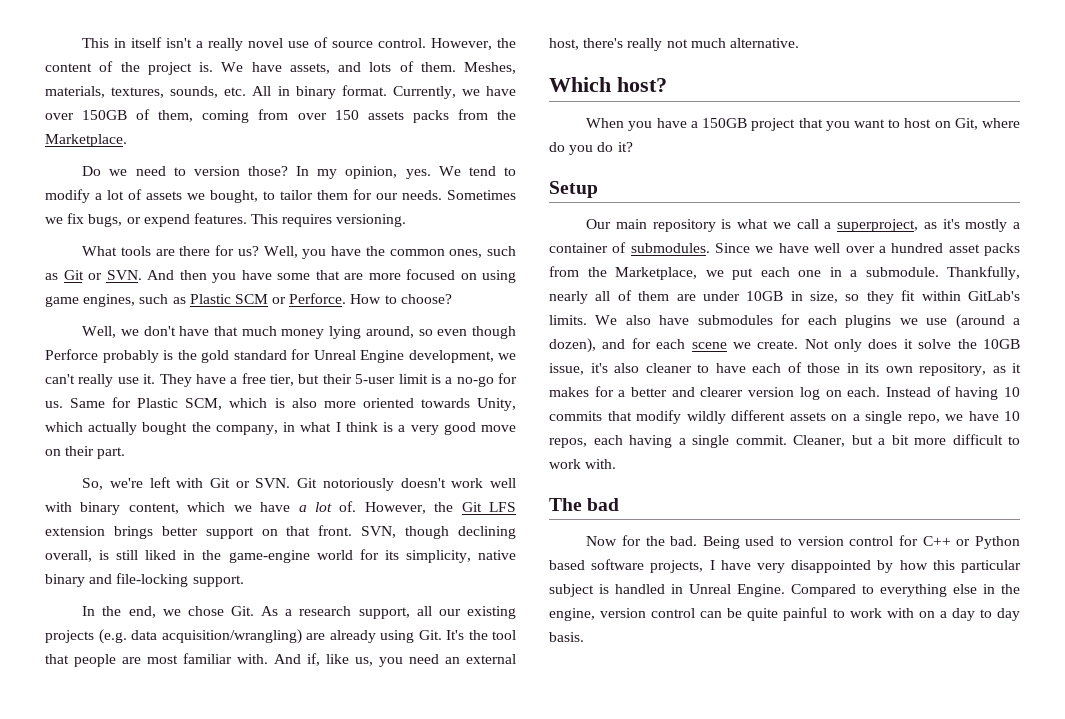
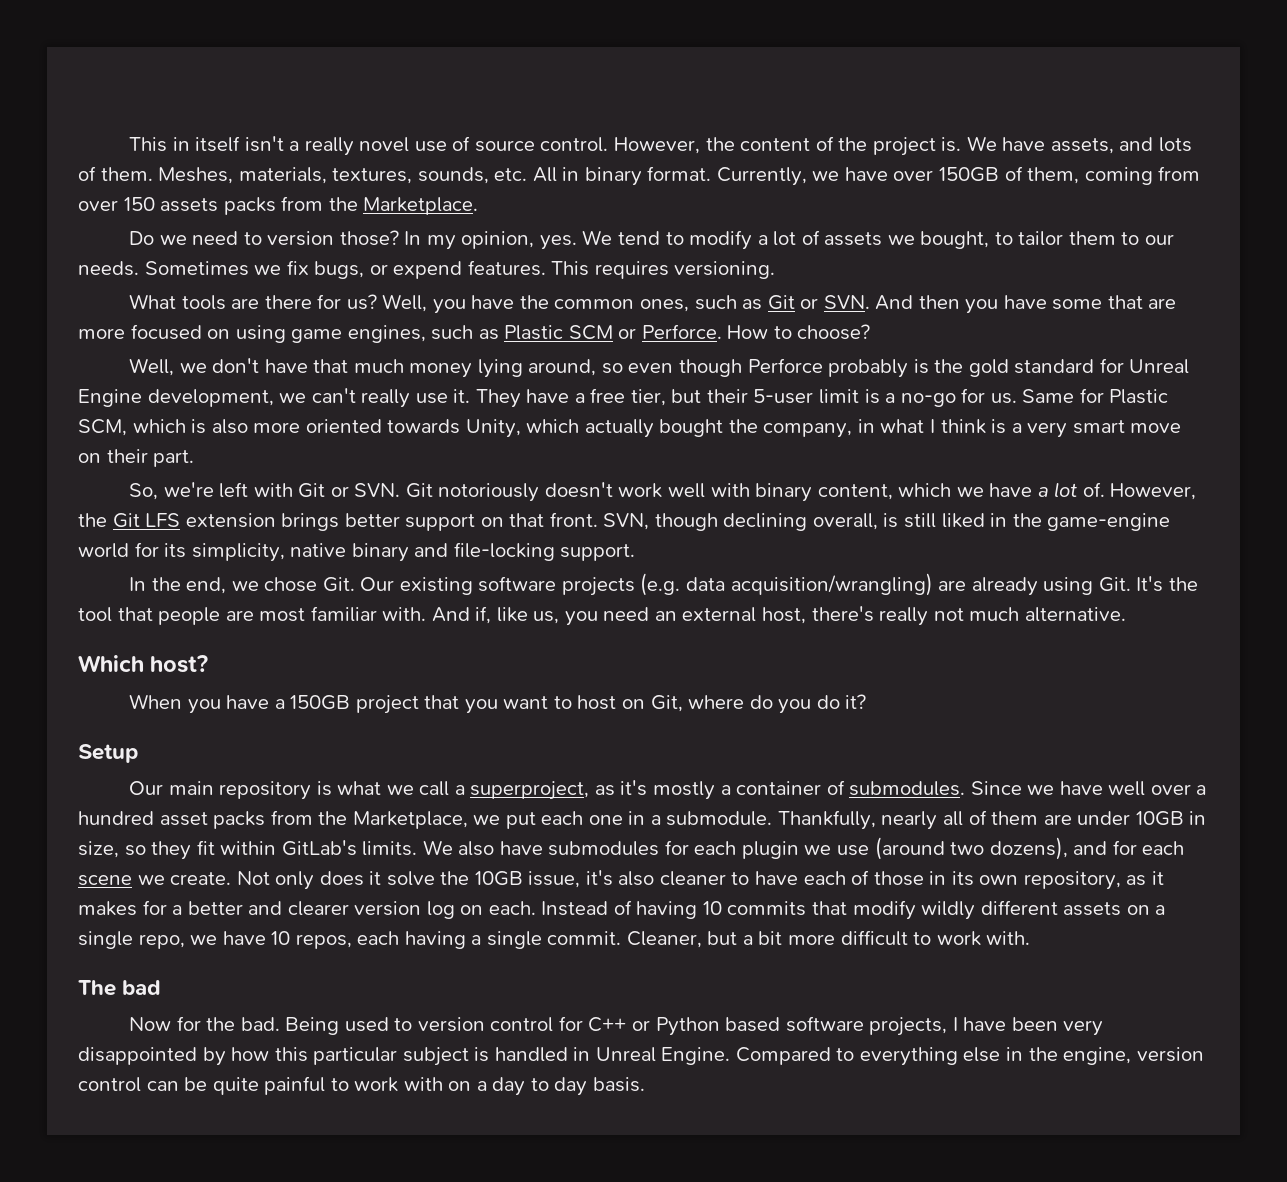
[353,189,372,200] for -> [1121,232,1140,245] to
[443,422,476,435] good -> [1072,420,1125,434] smart
[261,606,516,619] As a research support, all our existing -> [360,576,557,595] Our existing software
[845,315,892,328] plugins -> [741,841,799,859] plugin
[1012,318,1020,325] [549,338,596,353] a dozen), -> [950,837,1068,860] two dozens),
(751, 565) none -> [1011,1017,1058,1031] been

